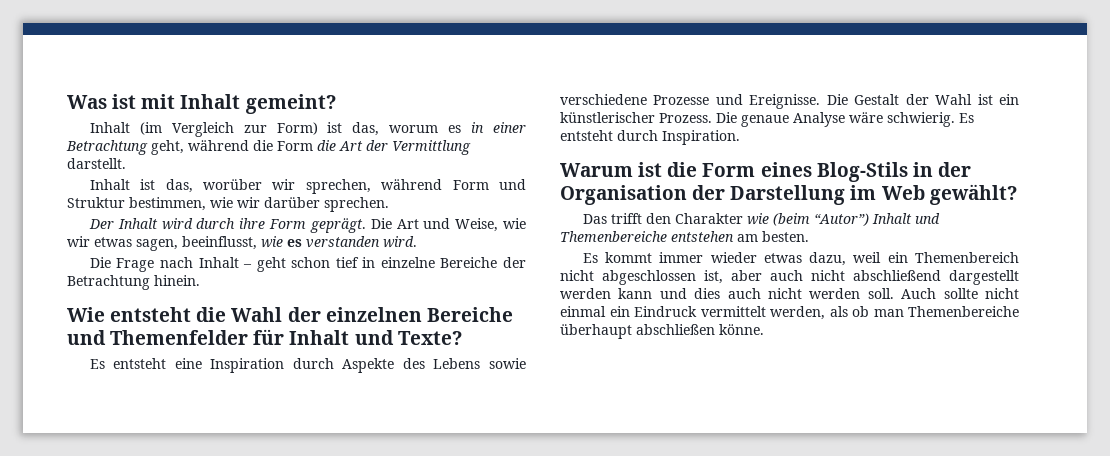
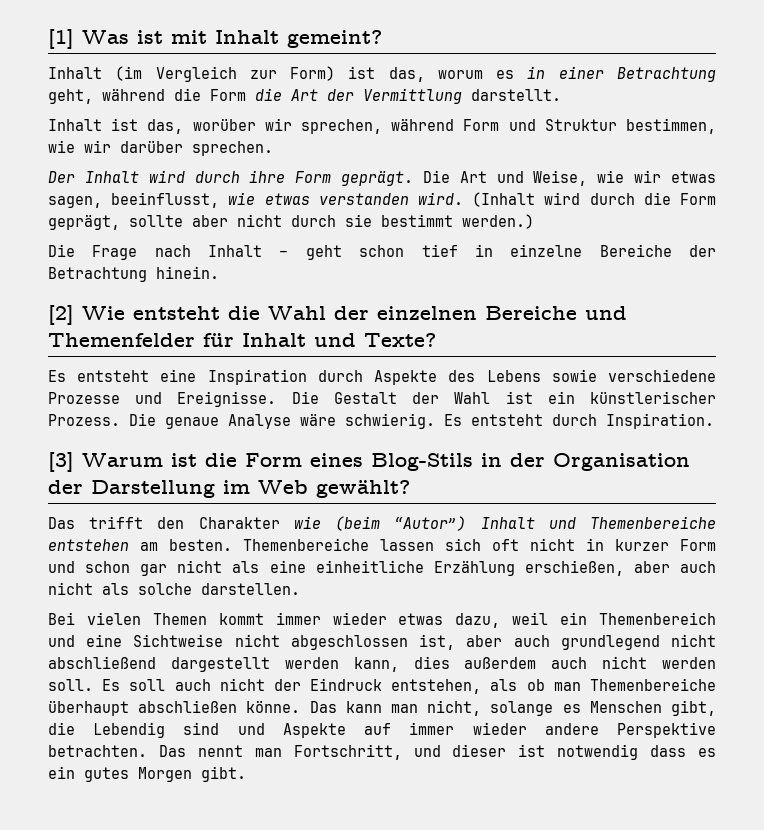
(67, 102) none -> [48,29,74,49] [1]
[287,239,302,247] es -> [264,193,310,205] etwas
(417, 242) none -> [472,192,716,207] [48,214,534,230] (Inhalt wird durch die Form geprägt, sollte aber nicht durch sie bestimmt werden.)
(200, 280) none -> [48,305,74,325] [2]
(740, 137) none -> [48,452,74,472] [3]
[582,253,598,263] // Es -> [243,538,716,551] [48,560,717,576] [48,582,300,595] [48,612,207,625] Themenbereiche lassen sich oft nicht in kurzer Form und schon gar nicht als eine einheitliche Erzählung erschießen, aber auch nicht als solche darstellen. // Bei vielen Themen
(1020, 257) none -> [48,634,224,647] und eine Sichtweise
(803, 275) none -> [560,635,660,650] grundlegend
[618,288,721,299] kann und dies -> [353,656,537,672] kann, dies außerdem
[901,288,1019,299] [560,306,825,320] Auch sollte nicht einmal ein Eindruck vermittelt werden, -> [102,678,482,694] Es soll auch nicht der Eindruck entstehen,
(764, 329) none -> [309,700,716,716] [48,722,716,738] [48,744,716,760] [48,766,246,782] Das kann man nicht, solange es Menschen gibt, die Lebendig sind und Aspekte auf immer wieder andere Perspektive betrachten. Das nennt man Fortschritt, und dieser ist notwendig dass es ein gutes Morgen gibt.

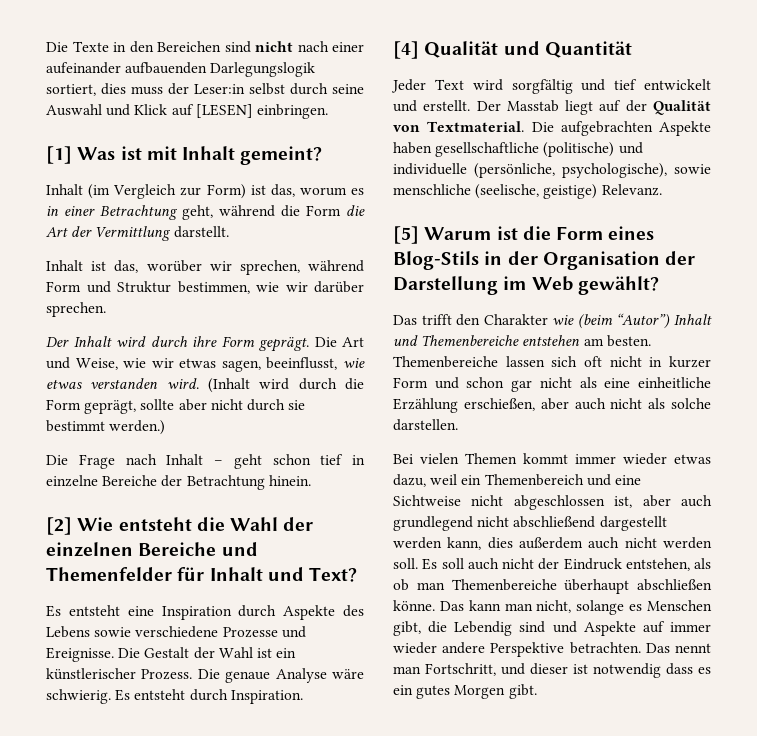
(48, 39) none -> [46,41,364,53] [46,62,316,77] [46,83,364,96] [46,104,328,119] Die Texte in den Bereichen sind nicht nach einer aufeinander aufbauenden Darlegungslogik sortiert, dies muss der Leser:in selbst durch seine Auswahl und Klick auf [LESEN] einbringen. //
[364,333,436,347] Texte? -> [309,567,358,582] Text?
[48,452,74,472] [3] -> [393,41,632,59] [391,79,711,94] [393,100,711,115] [393,121,711,136] [393,142,643,157] [393,163,711,178] [393,184,662,199] [393,226,419,244] [4] Qualität und Quantität // Jeder Text wird sorgfältig und tief entwickelt und erstellt. Der Masstab liegt auf der Qualität von Textmaterial. Die aufgebrachten Aspekte haben gesellschaftliche (politische) und individuelle (persönliche, psychologische), sowie menschliche (seelische, geistige) Relevanz. // [5]

